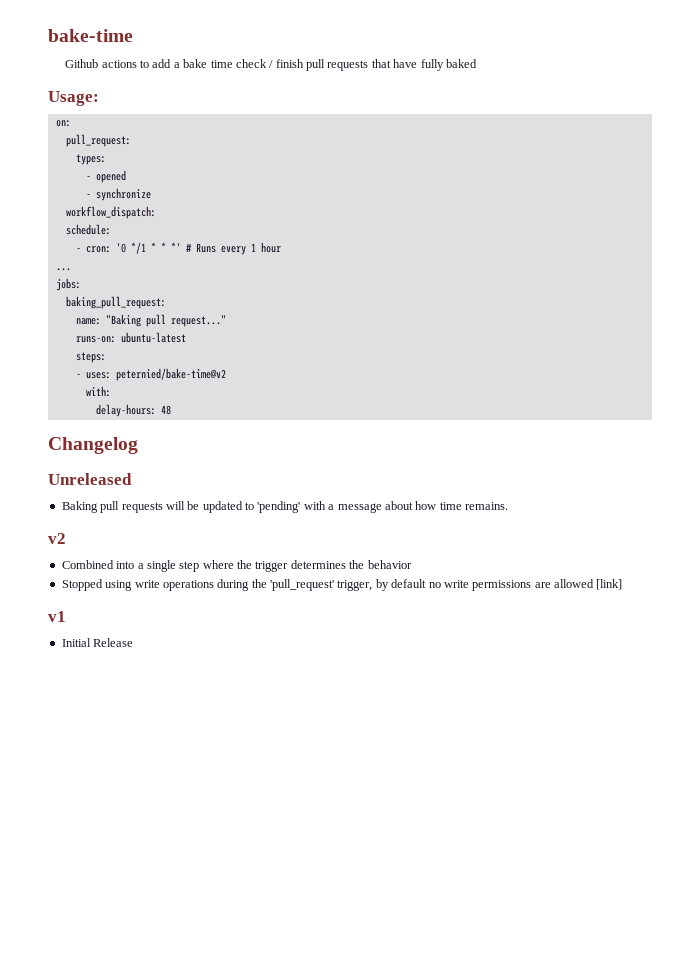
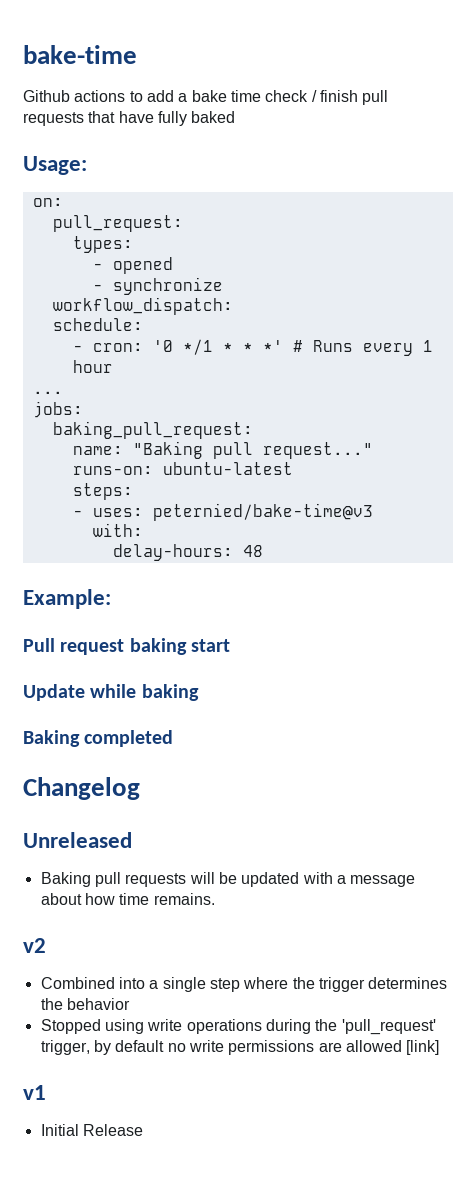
[115,368,226,381] peternied/bake-time@v2 -> [152,503,373,521] peternied/bake-time@v3
(171, 410) none -> [23,589,111,609] [23,638,230,655] [23,684,199,701] [23,730,174,747] // Example: // Pull request baking start // Update while baking // Baking completed
[245,501,301,513] to 'pending' -> (300, 879) none

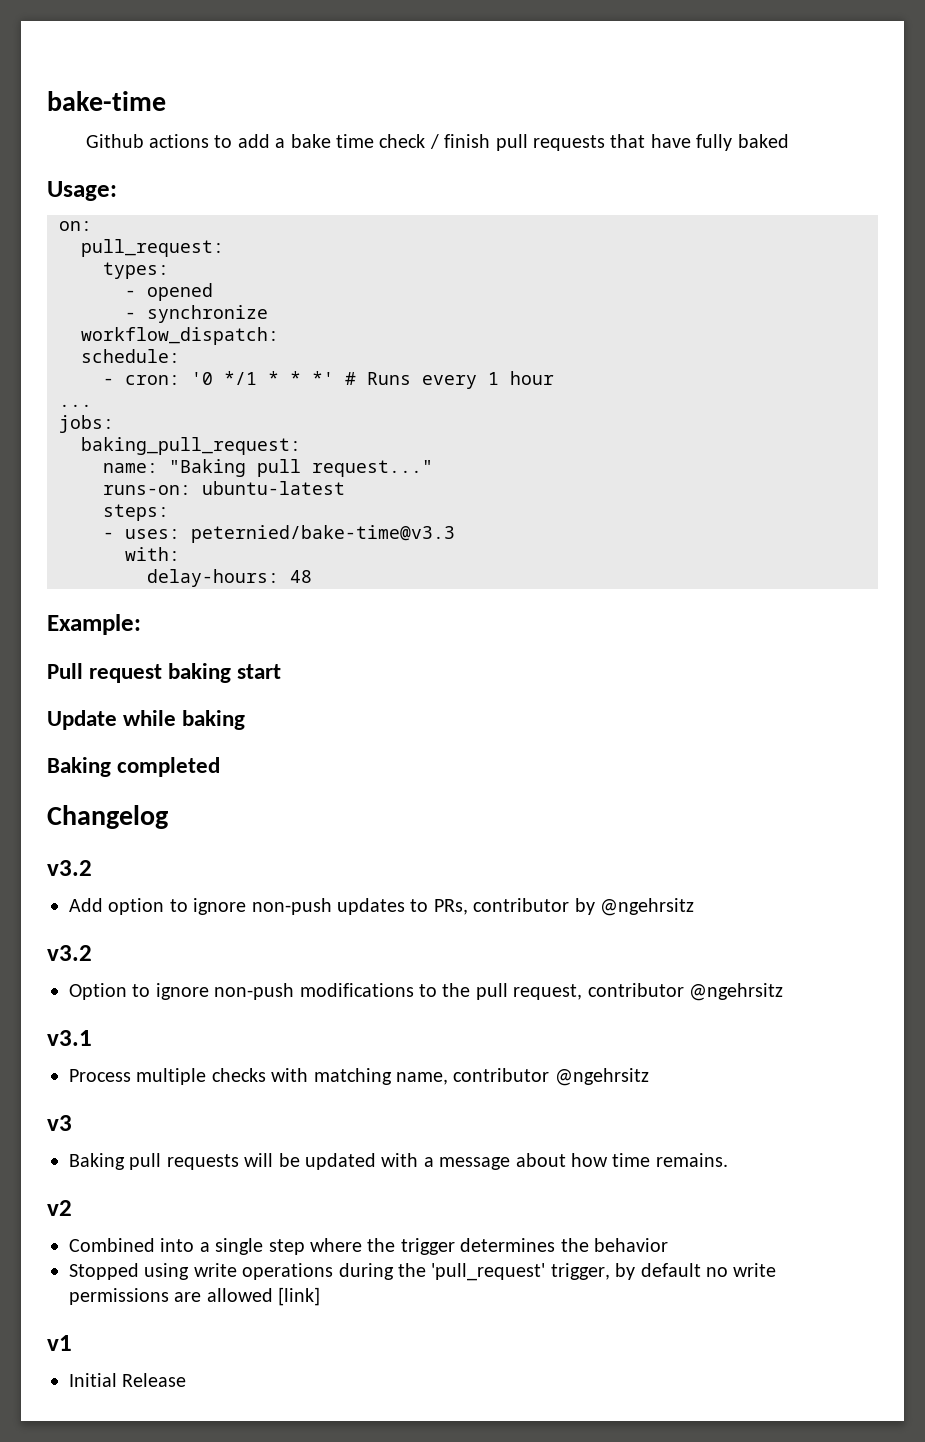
[152,503,373,521] peternied/bake-time@v3 -> [191,525,455,543] peternied/bake-time@v3.3
[23,832,132,848] Unreleased -> [47,860,92,876] [69,898,694,916] [47,945,92,961] [69,983,783,1001] [47,1030,92,1046] [69,1068,649,1086] [47,1115,72,1131] v3.2 // Add option to ignore non-push updates to PRs, contributor by @ngehrsitz // v3.2 // Option to ignore non-push modifications to the pull request, contributor @ngehrsitz // v3.1 // Process multiple checks with matching name, contributor @ngehrsitz // v3

